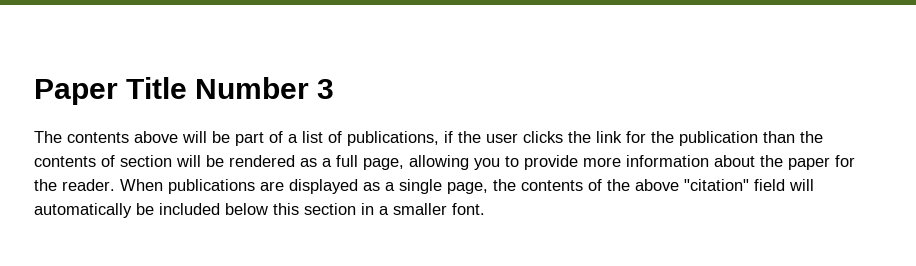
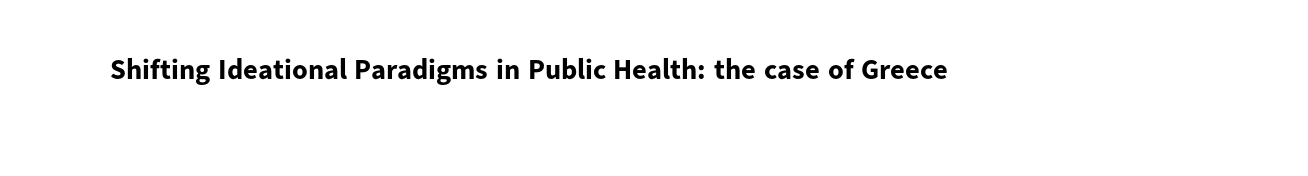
[34,77,335,105] [34,131,823,146] [34,155,855,170] [34,179,814,194] [34,203,485,218] Paper Title Number 3 // The contents above will be part of a list of publications, if the user clicks the link for the publication than the contents of section will be rendered as a full page, allowing you to provide more information about the paper for the reader. When publications are displayed as a single page, the contents of the above "citation" field will automatically be included below this section in a smaller font. -> [110,58,949,85] Shifting Ideational Paradigms in Public Health: the case of Greece

